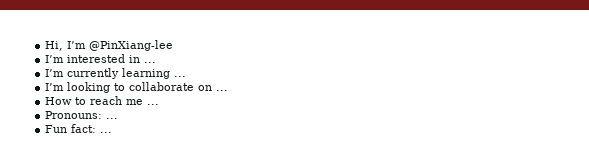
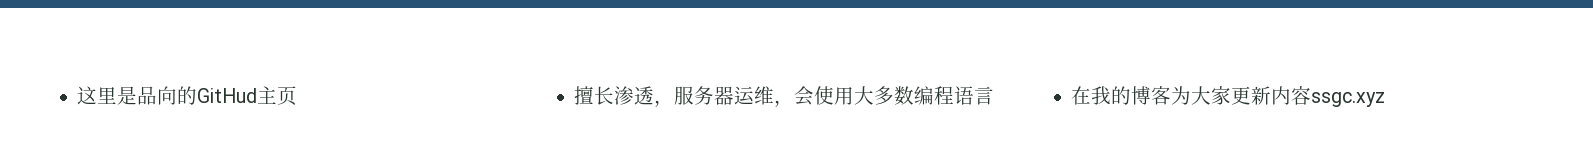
[45,40,174,51] [45,54,157,63] [45,68,187,79] [45,82,229,93] [45,96,160,105] [45,111,119,119] [45,124,113,133] Hi, I’m @PinXiang-lee // I’m interested in ... // I’m currently learning ... // I’m looking to collaborate on ... // How to reach me ... // Pronouns: ... // Fun fact: ... -> [77,86,298,106] [574,86,995,107] [1071,86,1386,107] 这里是品向的GitHud主页 // 擅长渗透，服务器运维，会使用大多数编程语言 // 在我的博客为大家更新内容ssgc.xyz

